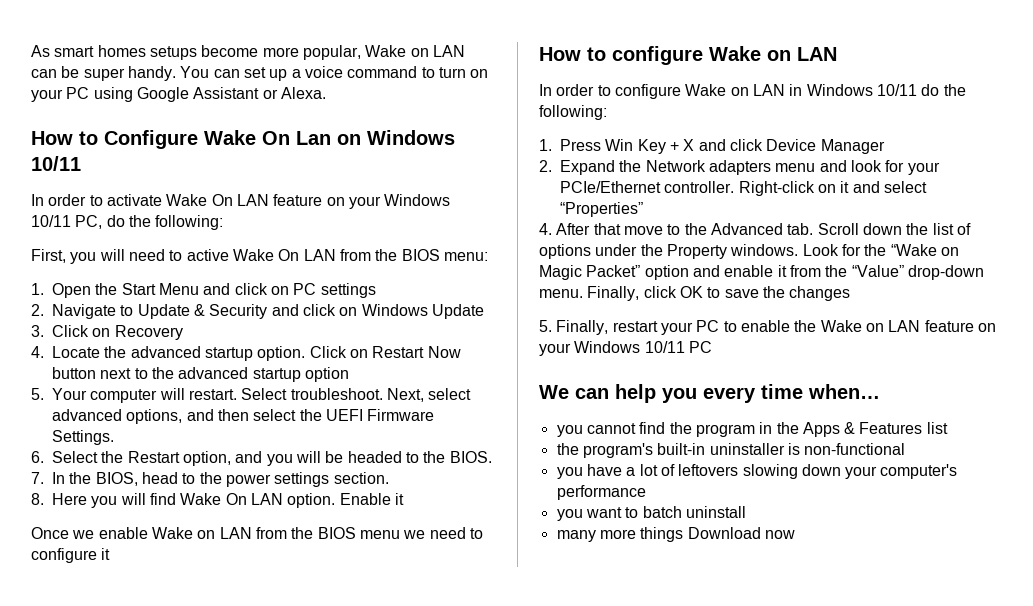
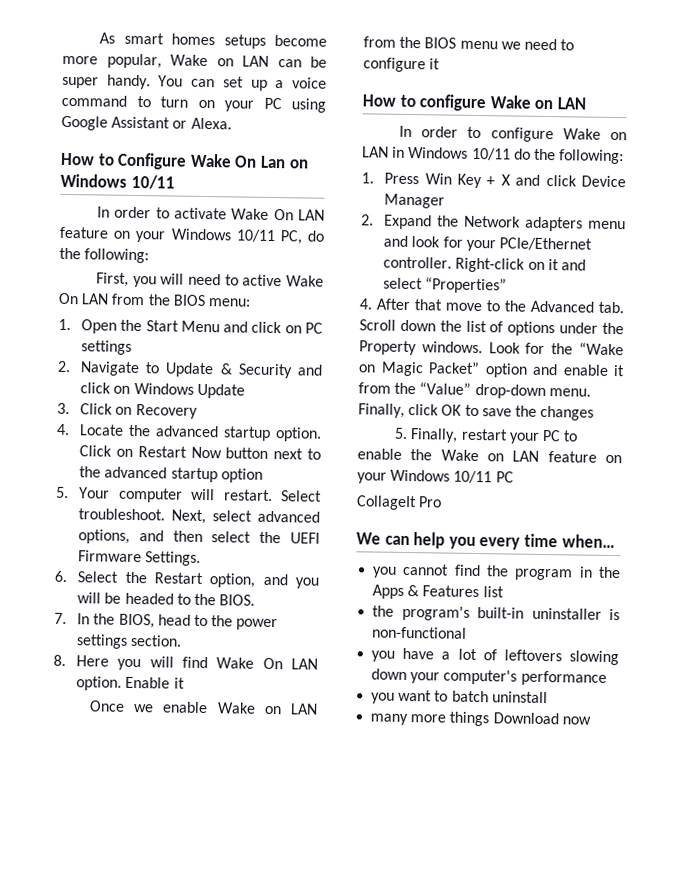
(712, 347) none -> [356,495,443,511] // CollageIt Pro

